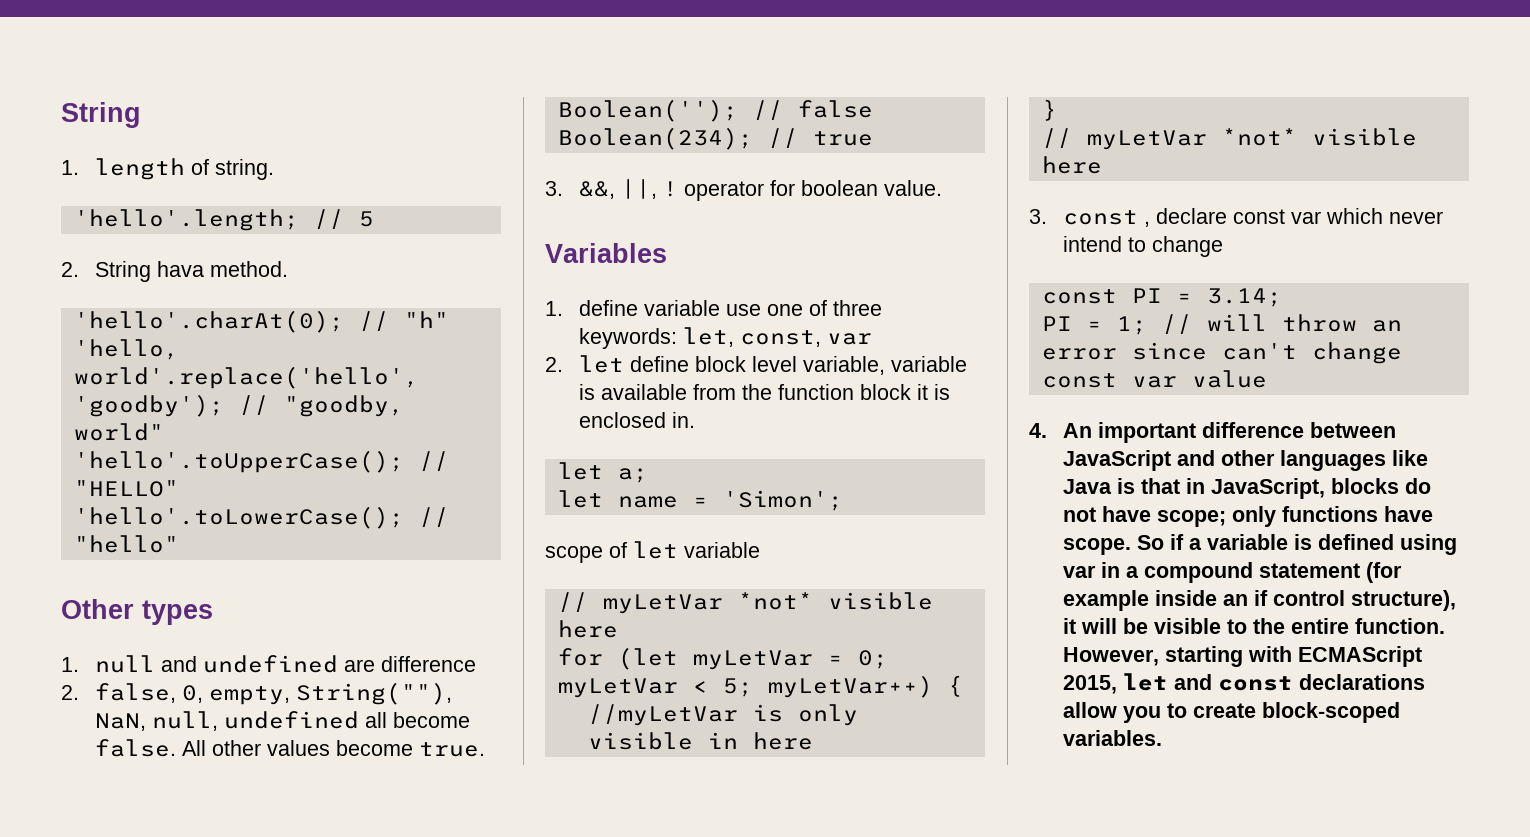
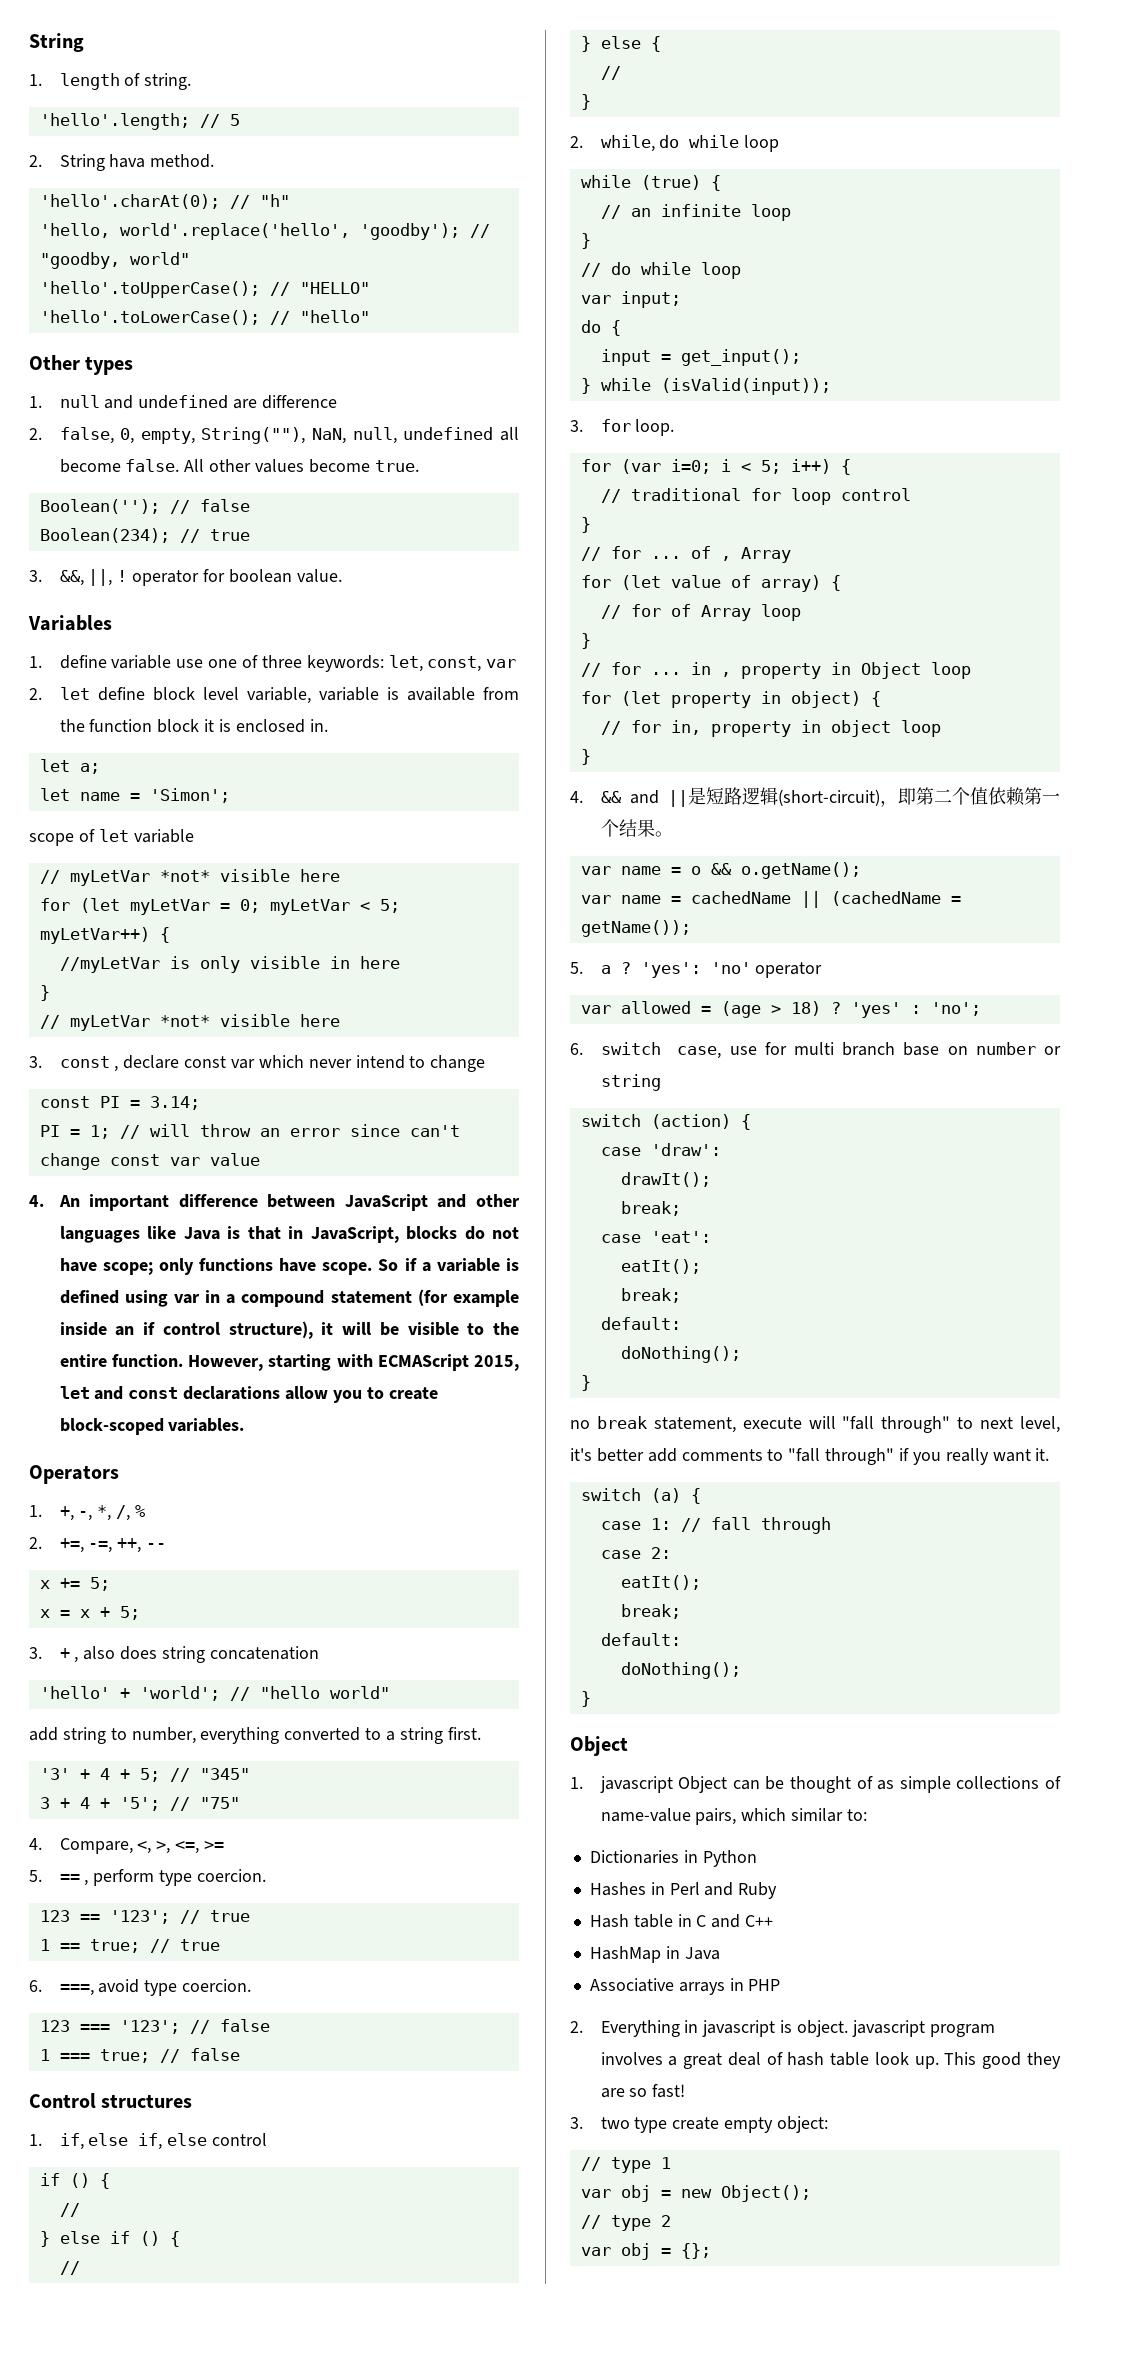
(1163, 738) none -> [29,1465,119,1484] [29,1505,146,1521] [29,1537,167,1553] [39,1577,110,1591] [39,1606,140,1620] [29,1646,319,1663] [39,1686,390,1701] [29,1727,481,1744] [39,1768,250,1782] [39,1797,240,1811] [29,1838,225,1854] [29,1869,267,1886] [39,1910,250,1924] [39,1939,220,1953] [29,1979,252,1996] [39,2019,270,2034] [39,2048,240,2063] [29,2093,193,2108] [29,2133,268,2150] [39,2173,110,2189] [59,2203,80,2217] [39,2231,180,2247] [59,2261,80,2275] [580,36,661,52] [600,66,621,80] [580,94,591,110] [570,135,780,152] [580,175,721,191] [600,204,791,221] [580,233,591,249] [580,262,741,279] [580,291,681,308] [580,320,621,336] [600,349,801,366] [580,378,831,395] [570,419,675,436] [580,459,851,475] [600,488,911,505] [580,517,591,533] [580,546,791,563] [580,575,841,592] [600,604,801,621] [580,633,591,649] [580,662,971,679] [580,691,881,708] [600,720,941,737] [580,749,591,765] [570,787,1060,807] [600,819,673,837] [580,862,861,879] [580,891,961,908] [580,920,691,937] [570,962,823,978] [580,1001,981,1018] [570,1042,1061,1059] [600,1074,661,1091] [580,1114,751,1130] [600,1143,721,1156] [620,1172,711,1187] [620,1201,681,1216] [600,1231,711,1243] [620,1259,701,1274] [620,1288,681,1303] [600,1317,681,1330] [620,1346,741,1363] [580,1375,591,1391] [570,1416,1060,1433] [570,1448,1050,1465] [580,1488,701,1504] [600,1517,831,1534] [600,1547,671,1559] [620,1575,701,1590] [620,1604,681,1619] [600,1633,681,1646] [620,1662,741,1679] [580,1691,591,1707] [570,1736,628,1756] [570,1776,1061,1793] [600,1808,868,1825] [589,1850,757,1867] [589,1882,778,1899] [589,1914,774,1928] [589,1946,720,1963] [589,1978,781,1995] [570,2020,995,2037] [600,2052,1061,2069] [600,2084,686,2098] [570,2116,829,2133] [580,2157,671,2173] [580,2185,811,2202] [580,2215,671,2231] [580,2243,711,2260] // Operators // 1. +, -, *, /, % // 2. +=, -=, ++, -- // x += 5; // x = x + 5; // 3. + , also does string concatenation // 'hello' + 'world'; // "hello world" // add string to number, everything converted to a string first. // '3' + 4 + 5; // "345" // 3 + 4 + '5'; // "75" // 4. Compare, <, >, <=, >= // 5. == , perform type coercion. // 123 == '123'; // true // 1 == true; // true // 6. ===, avoid type coercion. // 123 === '123'; // false // 1 === true; // false // Control structures // 1. if, else if, else control // if () { // // // } else if () { // // // } else { // // // } // 2. while, do while loop // while (true) { // // an infinite loop // } // // do while loop // var input; // do { // input = get_input(); // } while (isValid(input)); // 3. for loop. // for (var i=0; i < 5; i++) { // // traditional for loop control // } // // for ... of , Array // for (let value of array) { // // for of Array loop // } // // for ... in , property in Object loop // for (let property in object) { // // for in, property in object loop // } // 4. && and ||是短路逻辑(short-circuit)，即第二个值依赖第一个结果。 // var name = o && o.getName(); // var name = cachedName || (cachedName = getName()); // 5. a ? 'yes': 'no' operator // var allowed = (age > 18) ? 'yes' : 'no'; // 6. switch case, use for multi branch base on number or string // switch (action) { // case 'draw': // drawIt(); // break; // case 'eat': // eatIt(); // break; // default: // doNothing(); // } // no break statement, execute will "fall through" to next level, it's better add comments to "fall through" if you really want it. // switch (a) { // case 1: // fall through // case 2: // eatIt(); // break; // default: // doNothing(); // } // Object // 1. javascript Object can be thought of as simple collections of name-value pairs, which similar to: // Dictionaries in Python // Hashes in Perl and Ruby // Hash table in C and C++ // HashMap in Java // Associative arrays in PHP // 2. Everything in javascript is object. javascript program involves a great deal of hash table look up. This good they are so fast! // 3. two type create empty object: // // type 1 // var obj = new Object(); // // type 2 // var obj = {};

